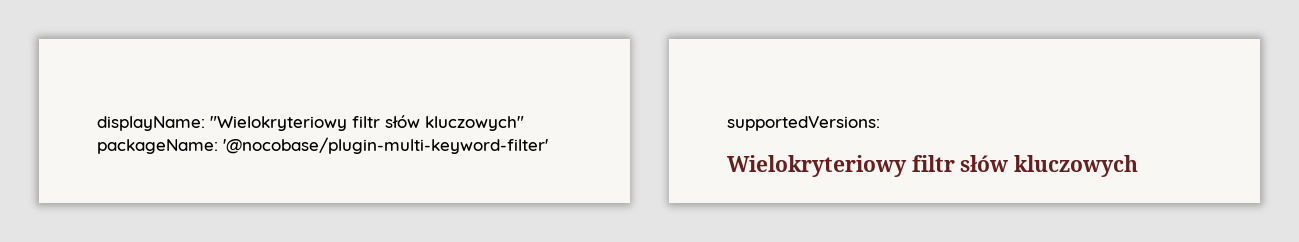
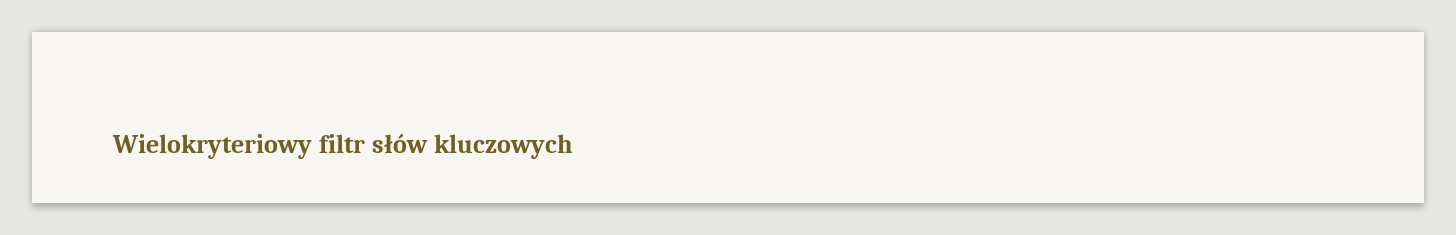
[97,115,524,131] [97,137,548,154] [727,116,880,131] displayName: "Wielokryteriowy filtr słów kluczowych" packageName: '@nocobase/plugin-multi-keyword-filter' supportedVersions: // -> (112, 146) none

